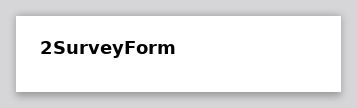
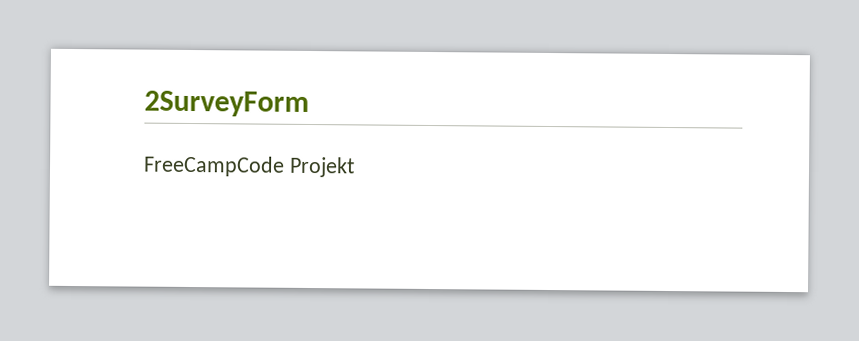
(176, 49) none -> [143,155,355,178] // FreeCampCode Projekt

